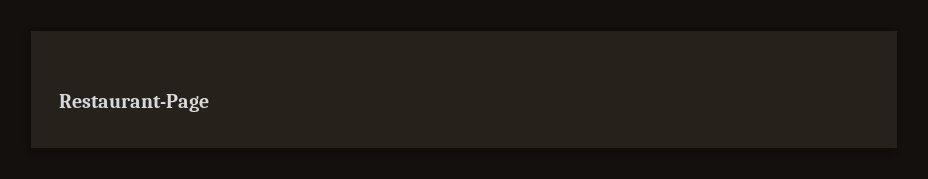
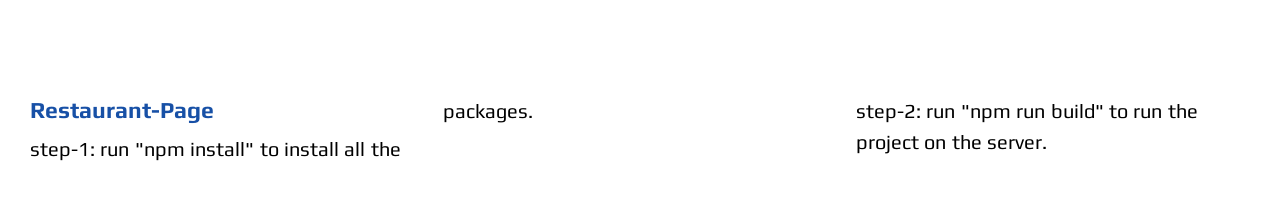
(209, 103) none -> [30,142,401,161] [443,104,533,123] [856,104,1198,123] [856,135,1048,154] // step-1: run "npm install" to install all the packages. // step-2: run "npm run build" to run the project on the server.

